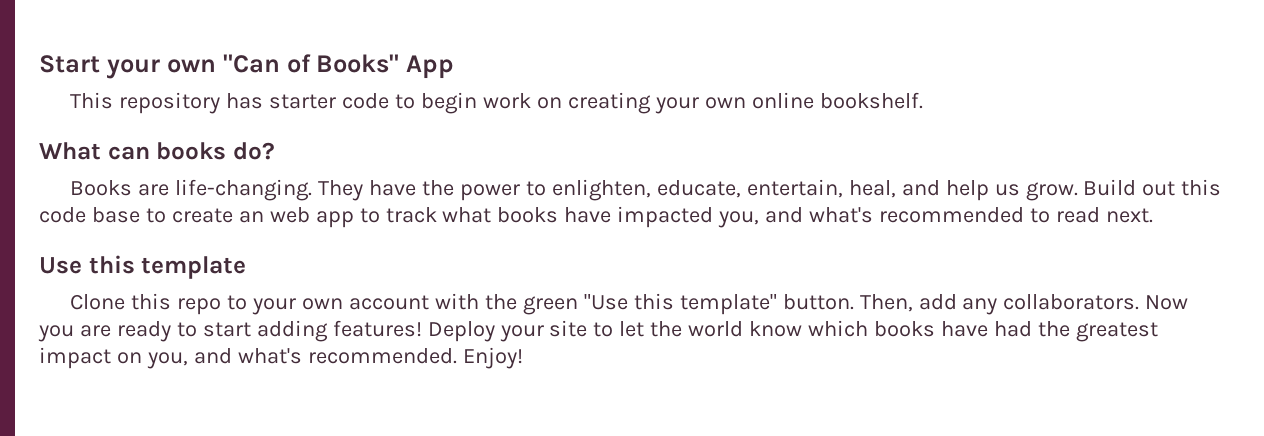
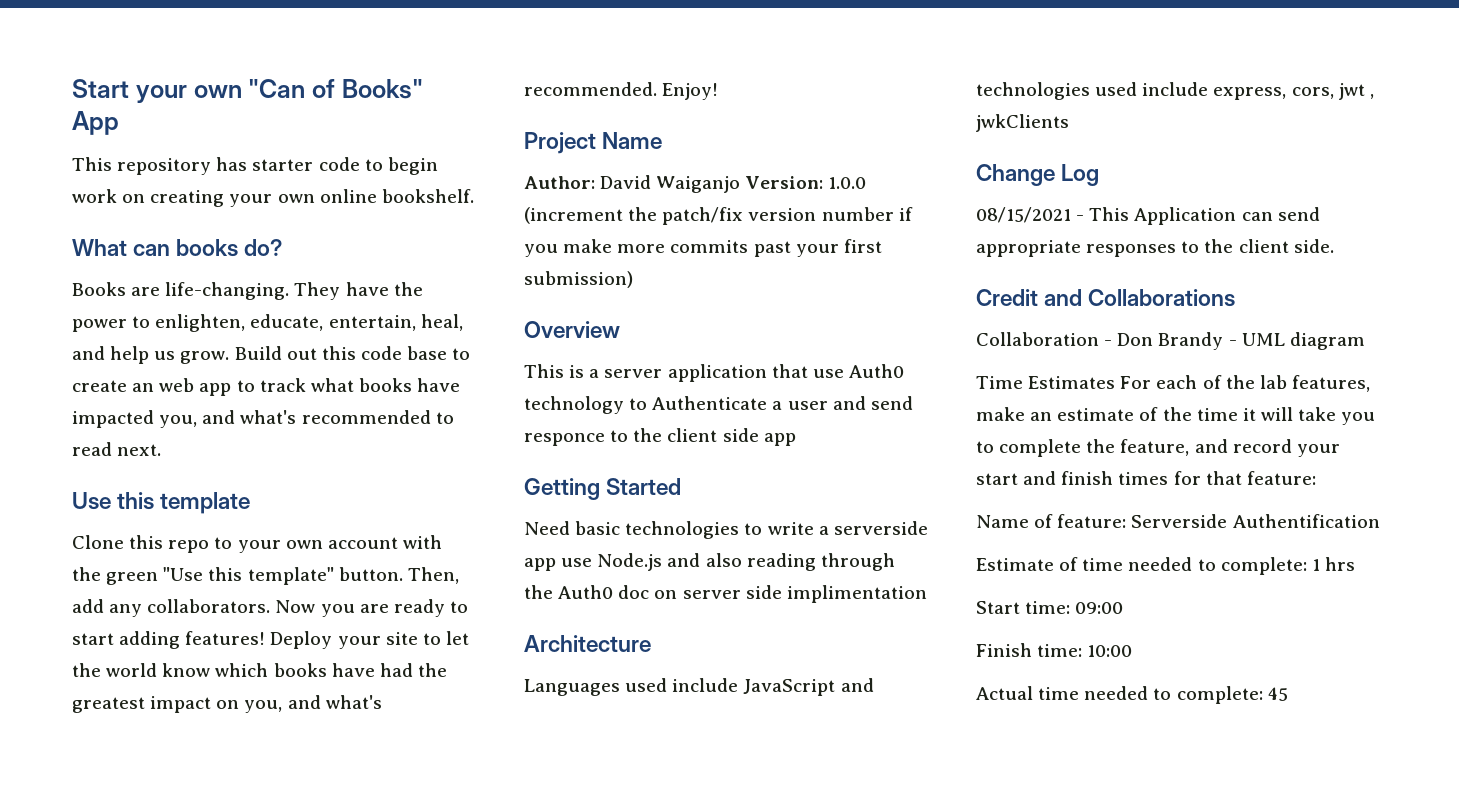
(523, 358) none -> [524,132,663,154] [524,175,867,193] [524,207,913,225] [524,239,882,257] [524,271,633,288] [524,321,620,338] [524,364,904,382] [524,396,913,414] [524,428,796,446] [524,478,682,500] [524,521,928,539] [524,553,895,571] [524,585,927,603] [524,635,651,652] [524,678,874,696] [976,82,1374,100] [976,114,1069,132] [976,164,1100,186] [976,207,1320,225] [976,239,1334,257] [976,289,1236,307] [976,332,1365,350] [976,375,1370,392] [976,407,1376,425] [976,439,1340,457] [976,471,1316,485] [976,514,1380,528] [976,557,1355,575] [976,601,1124,614] [976,643,1133,657] [976,686,1288,704] // Project Name // Author: David Waiganjo Version: 1.0.0 (increment the patch/fix version number if you make more commits past your first submission) // Overview // This is a server application that use Auth0 technology to Authenticate a user and send responce to the client side app // Getting Started // Need basic technologies to write a serverside app use Node.js and also reading through the Auth0 doc on server side implimentation // Architecture // Languages used include JavaScript and technologies used include express, cors, jwt , jwkClients // Change Log // 08/15/2021 - This Application can send appropriate responses to the client side. // Credit and Collaborations // Collaboration - Don Brandy - UML diagram // Time Estimates For each of the lab features, make an estimate of the time it will take you to complete the feature, and record your start and finish times for that feature: // Name of feature: Serverside Authentification // Estimate of time needed to complete: 1 hrs // Start time: 09:00 // Finish time: 10:00 // Actual time needed to complete: 45

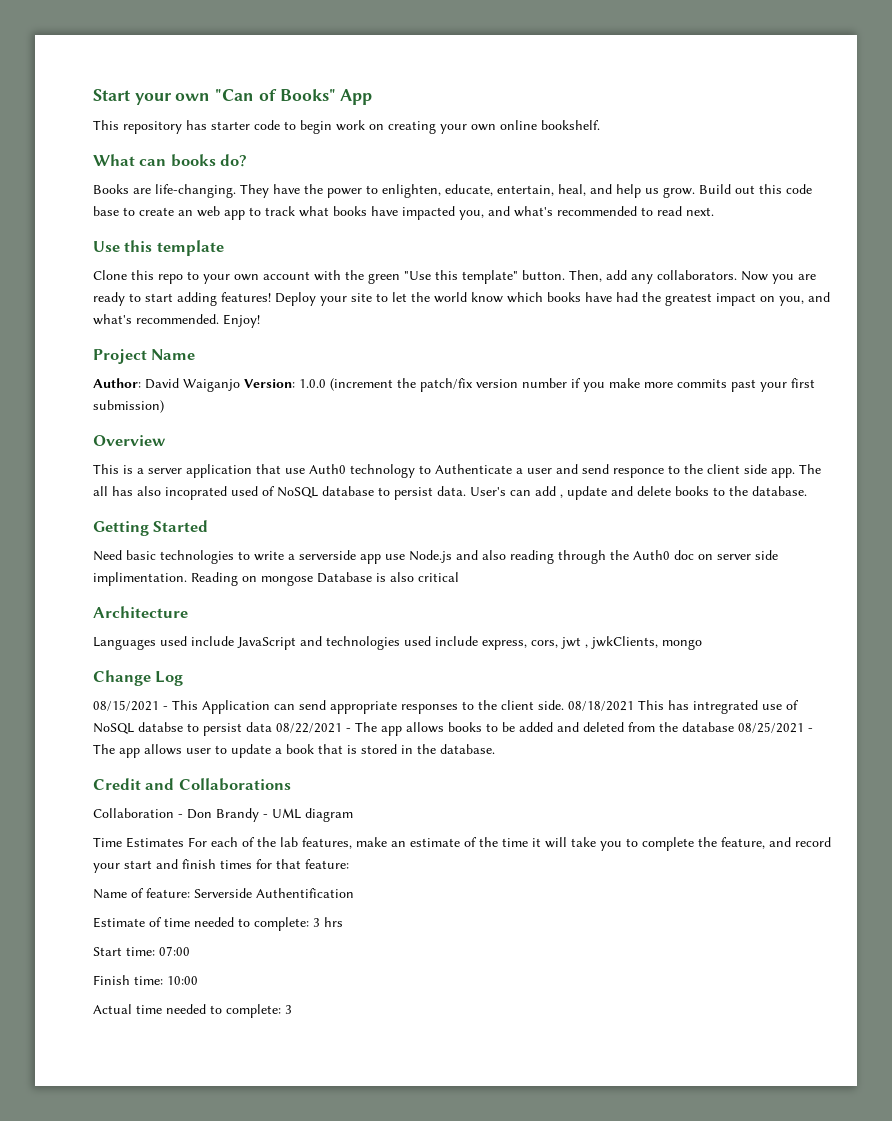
[763,433,796,446] app -> [771,464,821,478] [93,486,807,500] app. The all has also incoprated used of NoSQL database to persist data. User's can add , update and delete books to the database.
[786,585,927,603] implimentation -> [93,572,459,586] implimentation. Reading on mongose Database is also critical
[976,114,1069,132] jwkClients -> [591,636,702,650] jwkClients, mongo
(1334, 246) none -> [568,700,799,714] [93,722,813,736] [93,744,495,758] 08/18/2021 This has intregrated use of NoSQL databse to persist data 08/22/2021 - The app allows books to be added and deleted from the database 08/25/2021 - The app allows user to update a book that is stored in the database.
[1311,559,1320,571] 1 -> [313,918,320,927] 3
[1075,602,1124,614] 09:00 -> [159,946,190,956] 07:00
[1267,687,1288,701] 45 -> [285,1005,292,1014] 3

